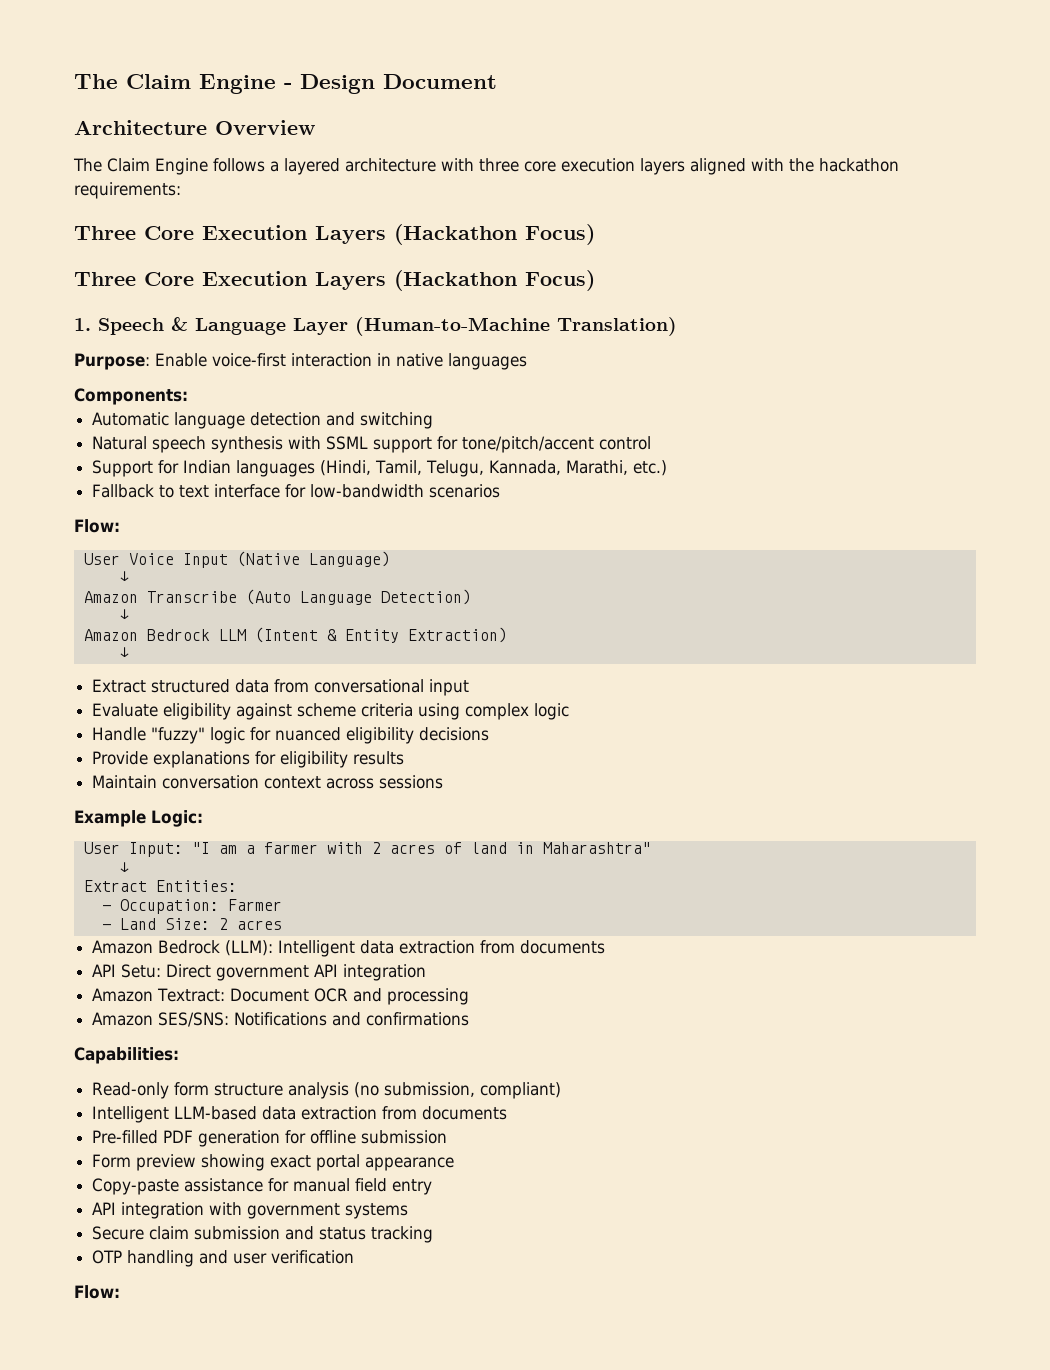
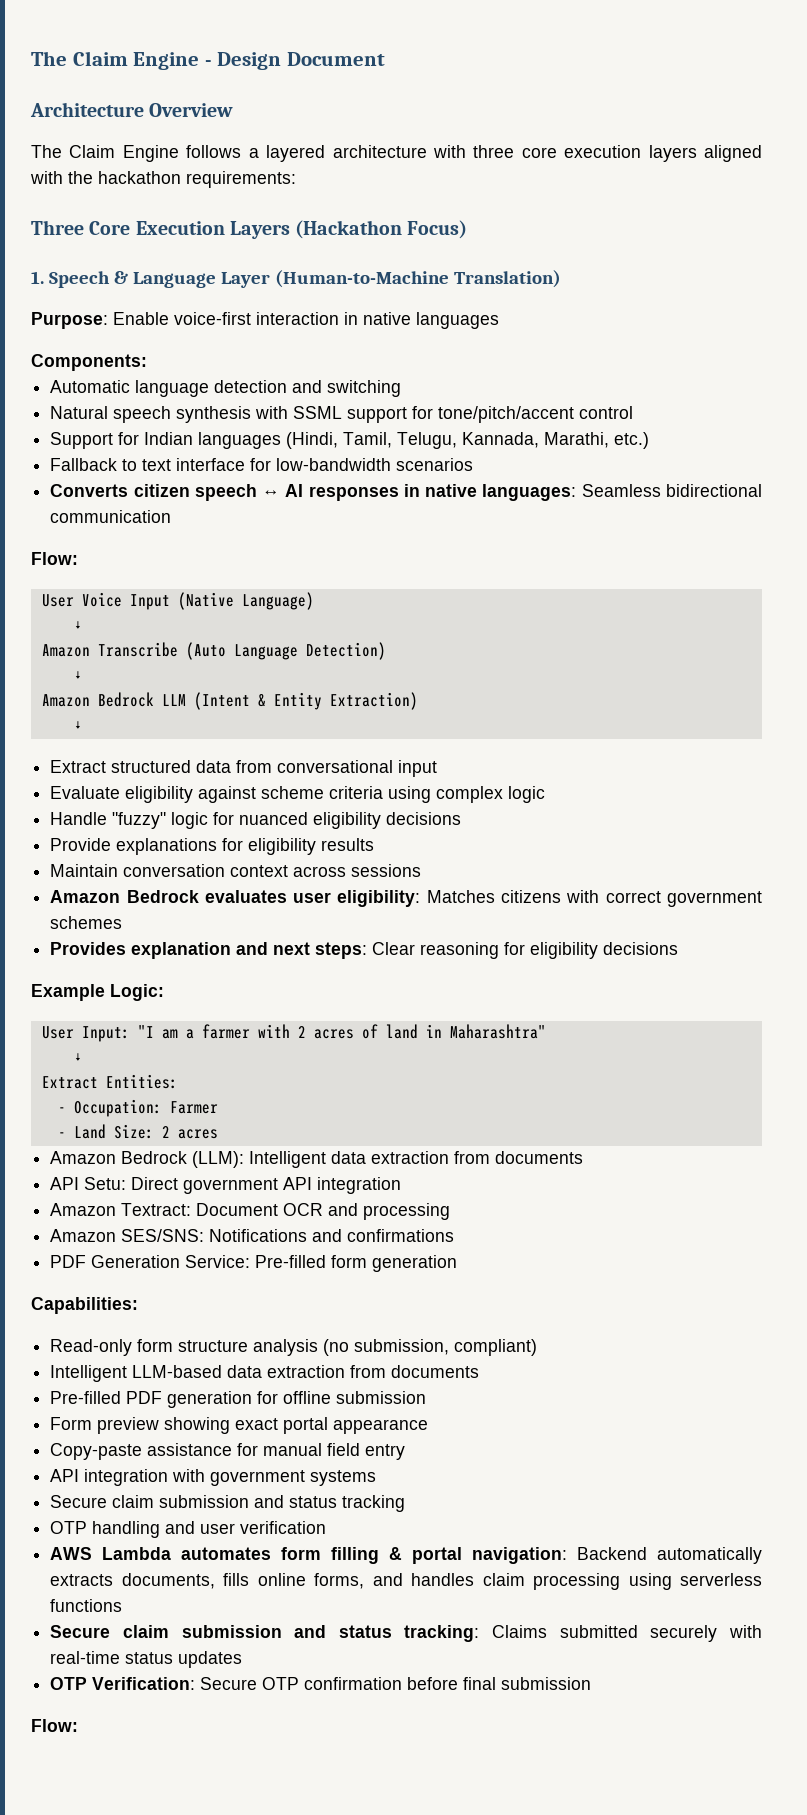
[74,270,595,291] // Three Core Execution Layers (Hackathon Focus) -> (468, 229) none
(501, 491) none -> [50,484,762,501] [50,510,172,523] // Converts citizen speech ↔ AI responses in native languages: Seamless bidirectional communication
(444, 782) none -> [50,890,762,907] [50,916,123,929] [50,942,679,959] // Amazon Bedrock evaluates user eligibility: Matches citizens with correct government schemes // Provides explanation and next steps: Clear reasoning for eligibility decisions
(470, 1019) none -> [50,1255,458,1272] // PDF Generation Service: Pre-filled form generation
(355, 1257) none -> [50,1547,762,1564] [50,1573,763,1590] [50,1599,123,1612] [50,1625,763,1642] [50,1651,243,1668] [50,1677,592,1690] // AWS Lambda automates form filling & portal navigation: Backend automatically extracts documents, fills online forms, and handles claim processing using serverless functions // Secure claim submission and status tracking: Claims submitted securely with real-time status updates // OTP Verification: Secure OTP confirmation before final submission

